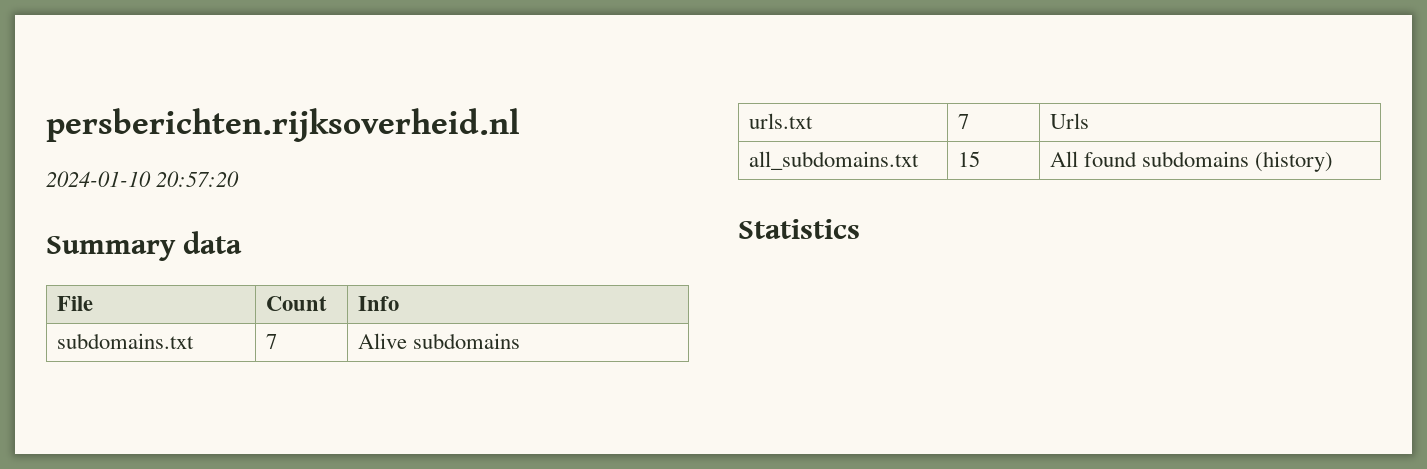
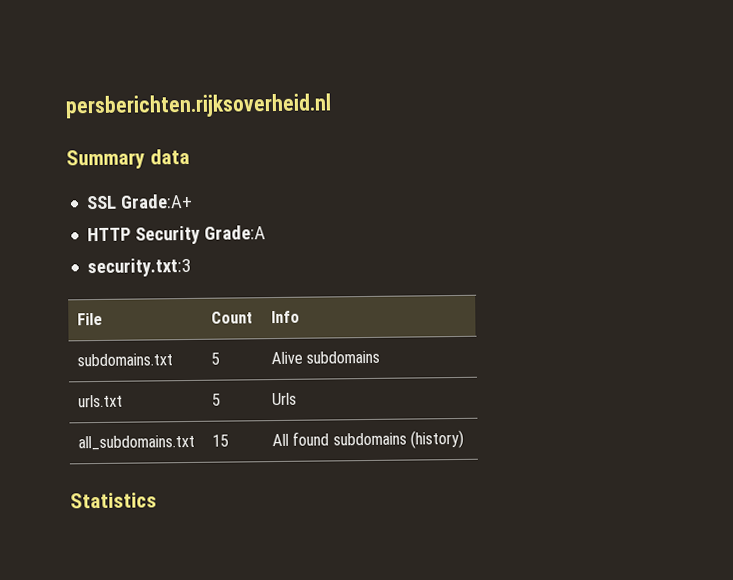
[46,171,240,187] // 2024-01-10 20:57:20 -> (332, 106) none
(243, 242) none -> [86,193,194,210] [87,225,267,245] [87,257,192,278] // SSL Grade:A+ // HTTP Security Grade:A // security.txt:3
[265,334,277,349] 7 -> [210,352,220,365] 5
[957,114,969,129] 7 -> [211,393,221,406] 5

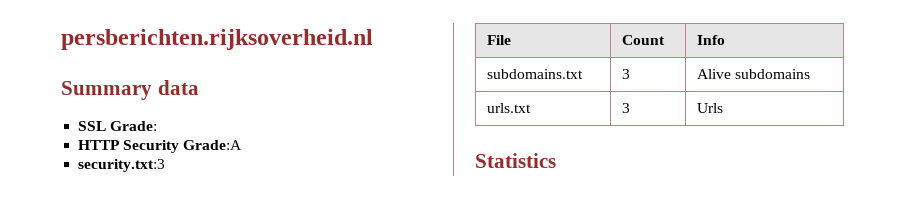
[120,193,194,209] Grade:A+ -> [110,121,158,131] Grade:
[210,352,220,365] 5 -> [621,69,630,79] 3
[211,393,221,406] 5 -> [621,103,630,113] 3
[77,434,195,451] [211,434,229,447] [271,429,465,449] // all_subdomains.txt | 15 | All found subdomains (history) -> (723, 108) none

